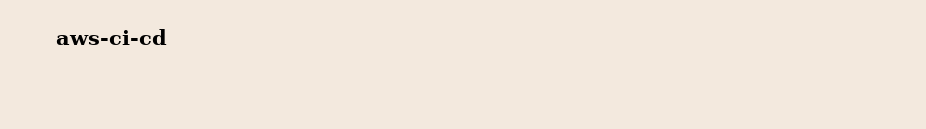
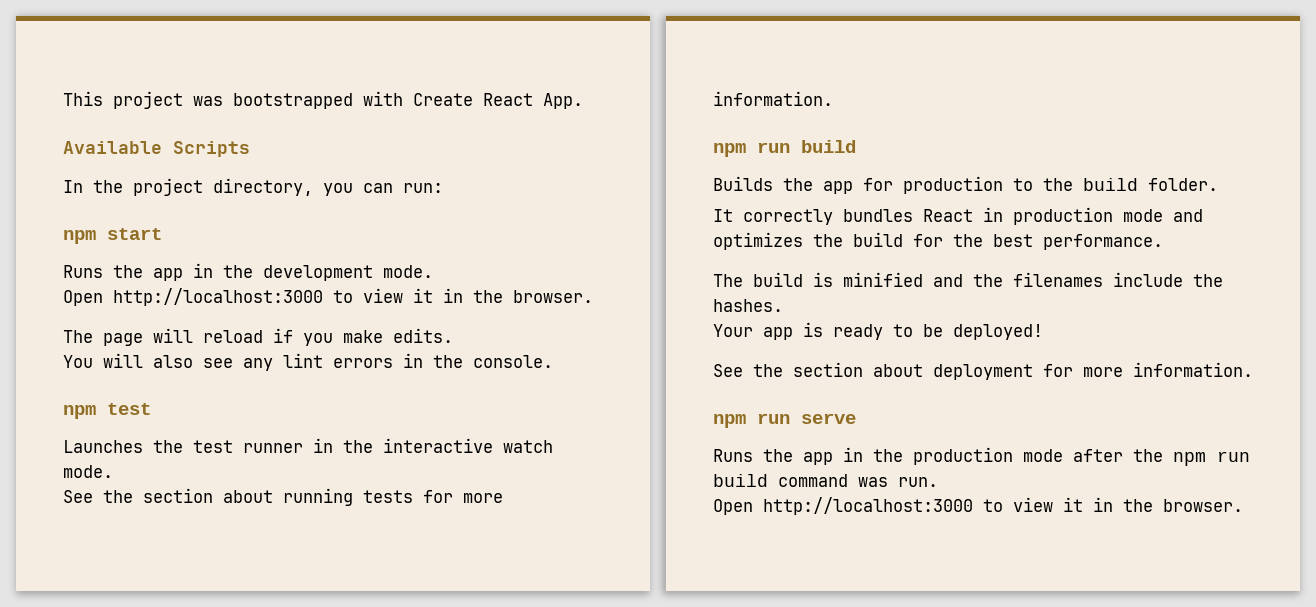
[56,29,167,45] aws-ci-cd -> [63,91,583,109] [63,141,250,157] [63,178,443,196] [63,228,162,244] [63,263,433,281] [63,288,593,306] [63,328,453,346] [63,353,553,371] [63,403,151,419] [63,438,553,453] [63,465,113,478] [63,488,503,506] [713,91,833,106] [713,140,856,157] [713,176,1218,194] [713,207,1203,225] [713,232,1163,250] [713,272,1223,287] [713,299,783,312] [713,322,1043,340] [713,362,1253,380] [713,413,856,428] [713,447,1250,466] [713,474,938,487] [713,497,1243,515] This project was bootstrapped with Create React App. // Available Scripts // In the project directory, you can run: // npm start // Runs the app in the development mode. // Open http://localhost:3000 to view it in the browser. // The page will reload if you make edits. // You will also see any lint errors in the console. // npm test // Launches the test runner in the interactive watch mode. // See the section about running tests for more information. // npm run build // Builds the app for production to the build folder. // It correctly bundles React in production mode and optimizes the build for the best performance. // The build is minified and the filenames include the hashes. // Your app is ready to be deployed! // See the section about deployment for more information. // npm run serve // Runs the app in the production mode after the npm run build command was run. // Open http://localhost:3000 to view it in the browser.

